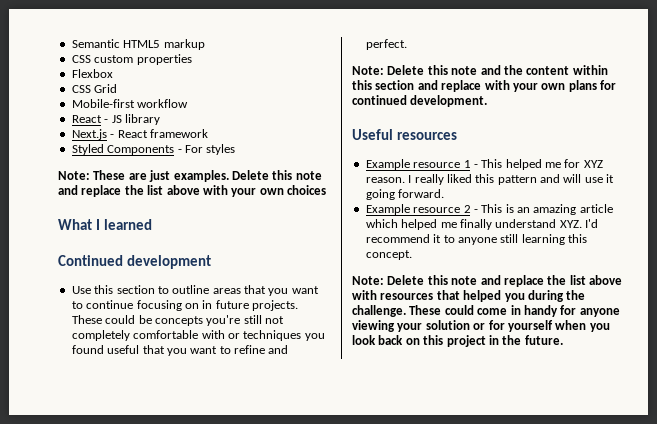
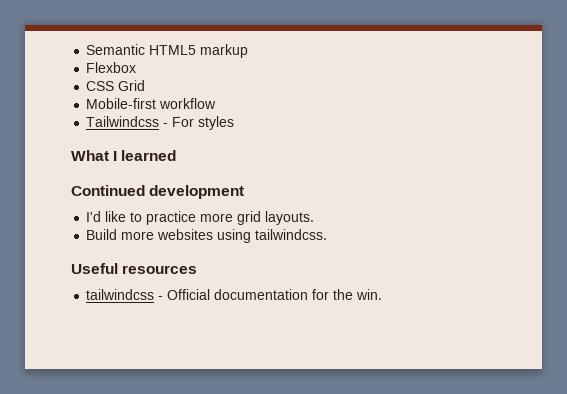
[71,54,192,65] // CSS custom properties -> (249, 51) none
[71,114,160,125] [71,129,208,140] [71,144,236,155] [58,170,322,182] [58,185,326,197] React - JS library // Next.js - React framework // Styled Components - For styles // Note: These are just examples. Delete this note and replace the list above with your own choices -> [86,116,235,130] Tailwindcss - For styles
[71,285,319,296] [71,300,298,311] [71,315,284,326] [71,330,325,341] [71,345,289,356] [365,39,407,50] [352,65,608,75] [352,80,616,92] [352,95,488,107] [352,129,457,140] [365,159,603,170] [365,174,615,185] [365,189,445,200] [365,204,613,215] [365,219,598,230] [365,234,587,245] [365,250,412,260] [352,275,622,287] [352,290,586,302] [352,305,620,317] [352,320,610,332] [352,335,563,347] Use this section to outline areas that you want to continue focusing on in future projects. These could be concepts you're still not completely comfortable with or techniques you found useful that you want to refine and perfect. // Note: Delete this note and the content within this section and replace with your own plans for continued development. // Useful resources // Example resource 1 - This helped me for XYZ reason. I really liked this pattern and will use it going forward. // Example resource 2 - This is an amazing article which helped me finally understand XYZ. I'd recommend it to anyone still learning this concept. // Note: Delete this note and replace the list above with resources that helped you during the challenge. These could come in handy for anyone viewing your solution or for yourself when you look back on this project in the future. -> [86,211,315,225] [86,229,328,243] [71,263,198,274] [86,289,383,300] I'd like to practice more grid layouts. // Build more websites using tailwindcss. // Useful resources // tailwindcss - Official documentation for the win.

